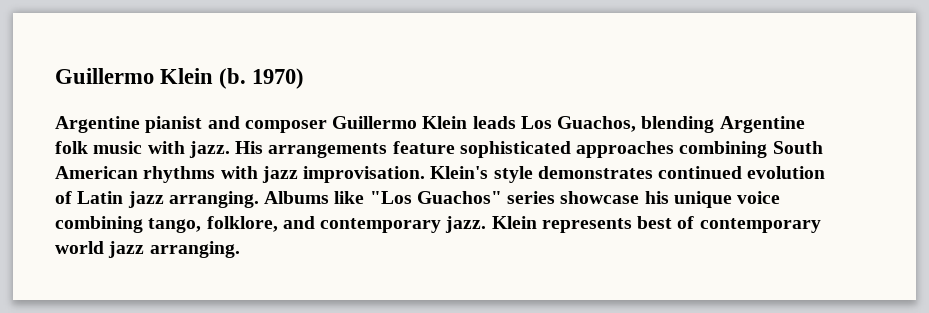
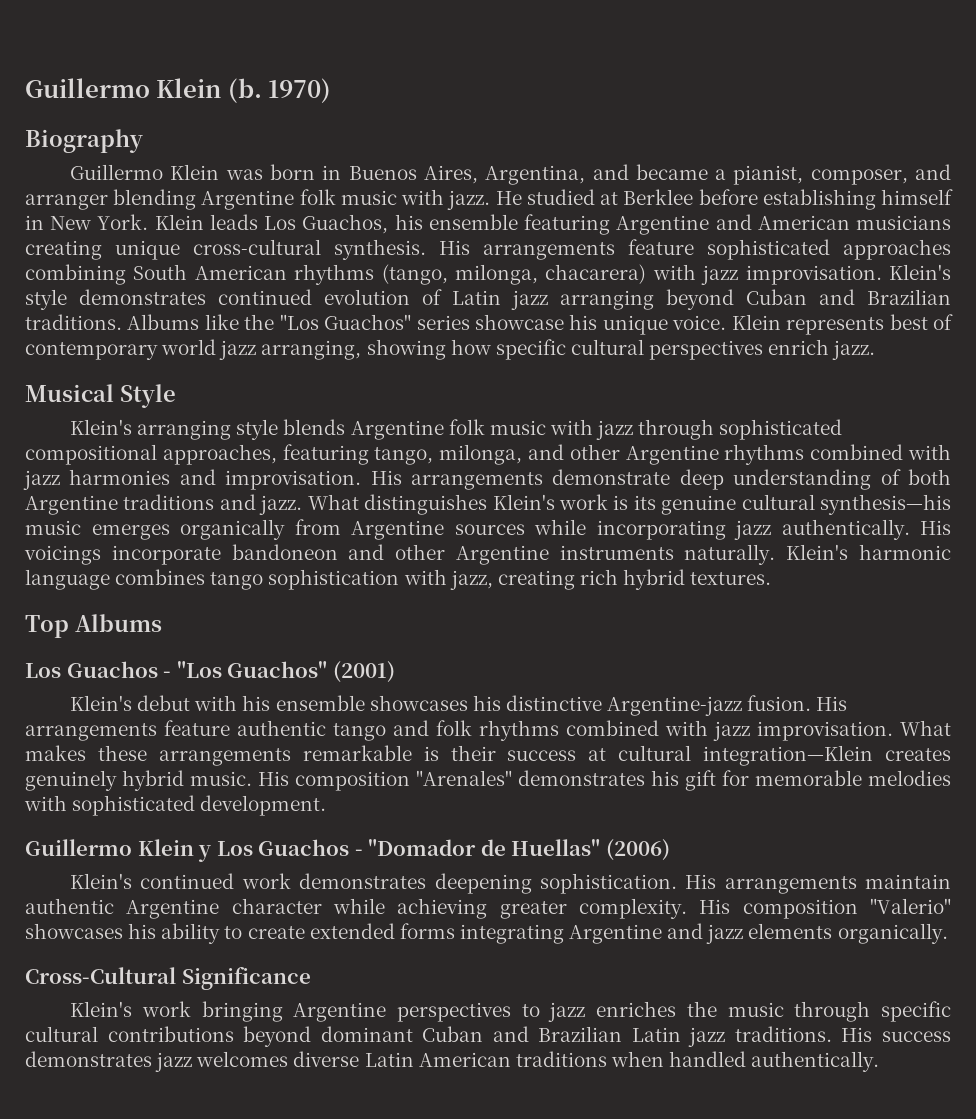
[55,116,637,133] Argentine pianist and composer Guillermo Klein leads Los Guachos, -> [25,129,143,153] [70,164,951,185] [25,194,108,210] Biography // Guillermo Klein was born in Buenos Aires, Argentina, and became a pianist, composer, and arranger
(230, 149) none -> [495,189,954,210] [25,214,952,235] [25,239,426,260] He studied at Berklee before establishing himself in New York. Klein leads Los Guachos, his ensemble featuring Argentine and American musicians creating unique cross-cultural synthesis.
(216, 174) none -> [381,264,647,285] (tango, milonga, chacarera)
[168,191,259,208] arranging. -> [560,289,951,310] [25,314,122,330] arranging beyond Cuban and Brazilian traditions.
(365, 197) none -> [244,314,275,330] the
[737,191,781,204] [55,216,487,233] voice combining tango, folklore, and contemporary jazz. -> [672,315,727,330] voice.
[149,241,240,258] arranging. -> [261,339,876,360] [25,384,176,408] [70,419,843,440] [25,444,951,465] [23,469,951,490] [25,494,951,515] [25,519,951,540] [24,544,952,565] [25,569,772,590] [25,614,162,638] [25,661,395,683] [70,695,848,716] [25,720,951,741] [25,745,951,766] [25,770,951,791] [24,795,327,816] [25,839,670,862] [70,873,951,894] [25,898,952,919] [25,923,948,944] [25,967,311,990] [70,1001,952,1022] [25,1026,951,1047] [25,1051,880,1072] arranging, showing how specific cultural perspectives enrich jazz. // Musical Style // Klein's arranging style blends Argentine folk music with jazz through sophisticated compositional approaches, featuring tango, milonga, and other Argentine rhythms combined with jazz harmonies and improvisation. His arrangements demonstrate deep understanding of both Argentine traditions and jazz. What distinguishes Klein's work is its genuine cultural synthesis—his music emerges organically from Argentine sources while incorporating jazz authentically. His voicings incorporate bandoneon and other Argentine instruments naturally. Klein's harmonic language combines tango sophistication with jazz, creating rich hybrid textures. // Top Albums // Los Guachos - "Los Guachos" (2001) // Klein's debut with his ensemble showcases his distinctive Argentine-jazz fusion. His arrangements feature authentic tango and folk rhythms combined with jazz improvisation. What makes these arrangements remarkable is their success at cultural integration—Klein creates genuinely hybrid music. His composition "Arenales" demonstrates his gift for memorable melodies with sophisticated development. // Guillermo Klein y Los Guachos - "Domador de Huellas" (2006) // Klein's continued work demonstrates deepening sophistication. His arrangements maintain authentic Argentine character while achieving greater complexity. His composition "Valerio" showcases his ability to create extended forms integrating Argentine and jazz elements organically. // Cross-Cultural Significance // Klein's work bringing Argentine perspectives to jazz enriches the music through specific cultural contributions beyond dominant Cuban and Brazilian Latin jazz traditions. His success demonstrates jazz welcomes diverse Latin American traditions when handled authentically.

